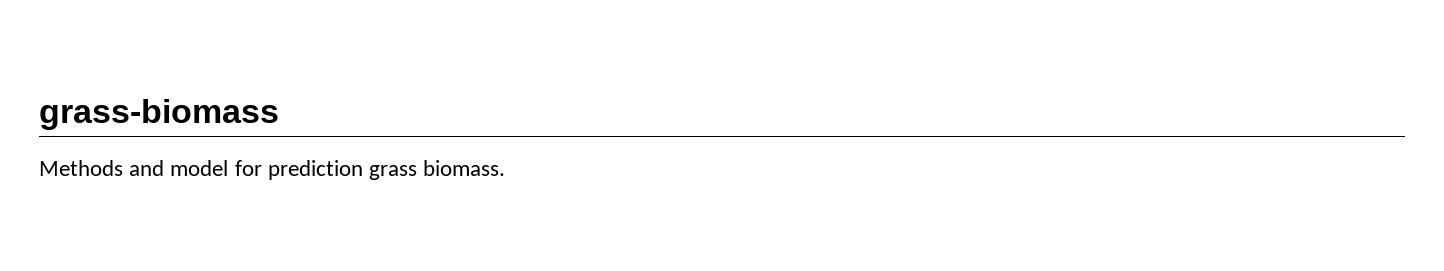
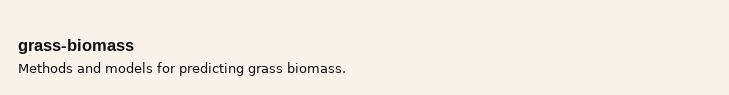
[170,160,363,180] model for prediction -> [105,62,244,76] models for predicting

